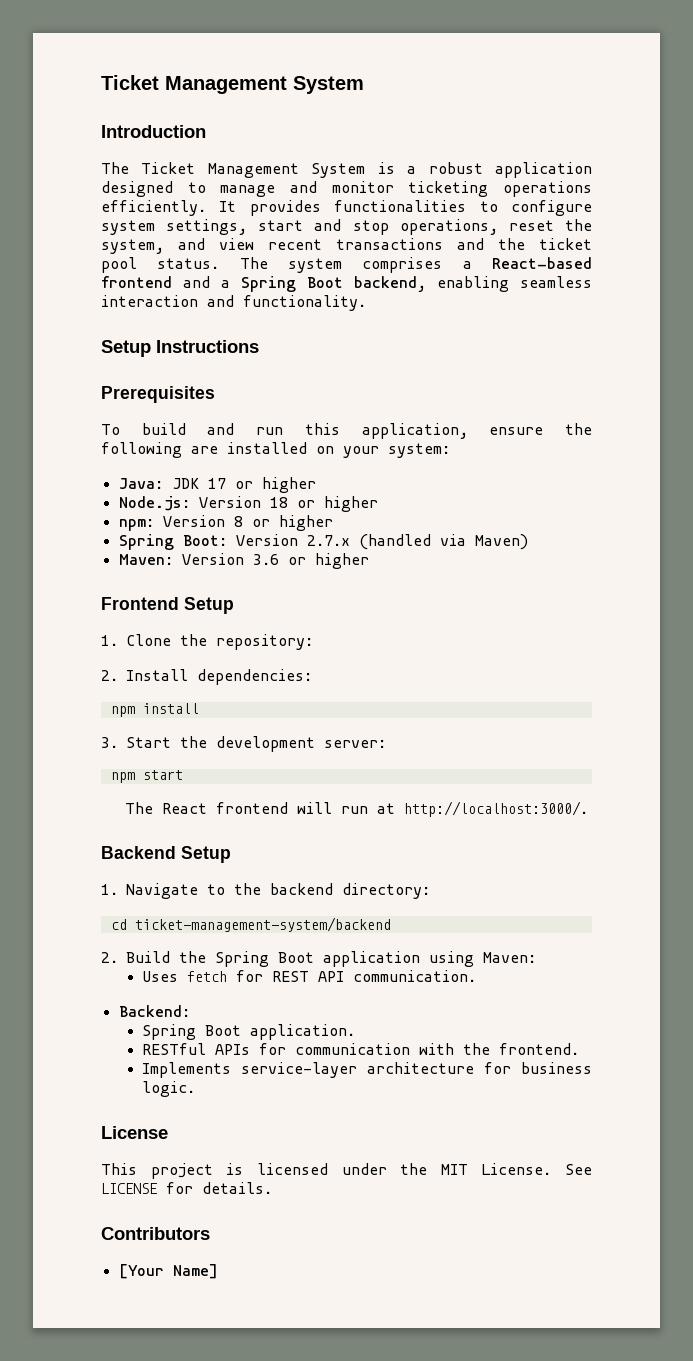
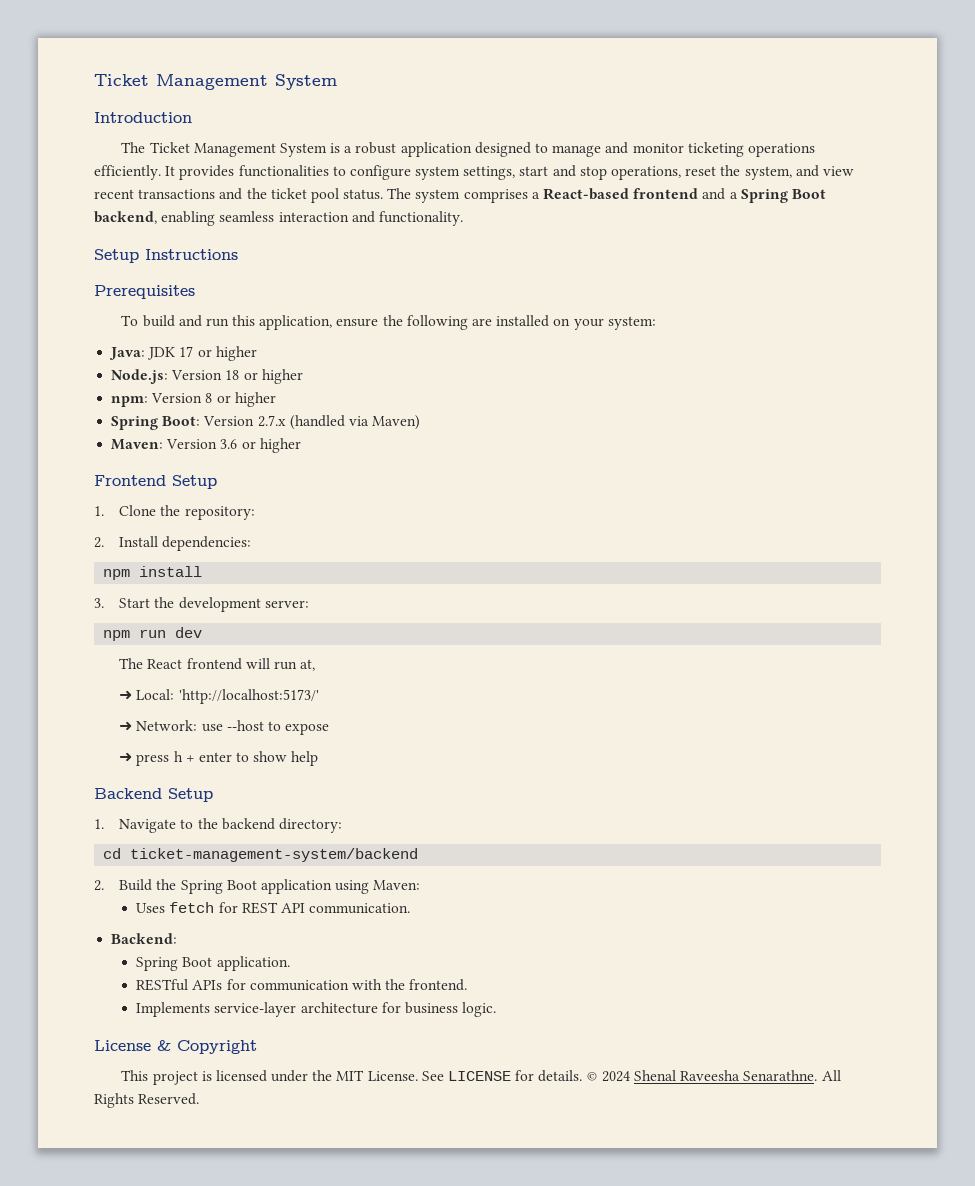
[142,770,183,780] start -> [139,627,203,638] run dev
[376,801,588,817] at http://localhost:3000/. -> [300,659,316,671] [119,689,319,704] [119,720,330,735] [119,751,319,766] at, // ➜ Local: 'http://localhost:5173/' // ➜ Network: use --host to expose // ➜ press h + enter to show help
(168, 1132) none -> [157,1040,257,1054] & Copyright
[101,1227,210,1240] [118,1264,218,1279] // Contributors // [Your Name] -> [586,1070,841,1082] [94,1093,200,1108] © 2024 Shenal Raveesha Senarathne. All Rights Reserved.

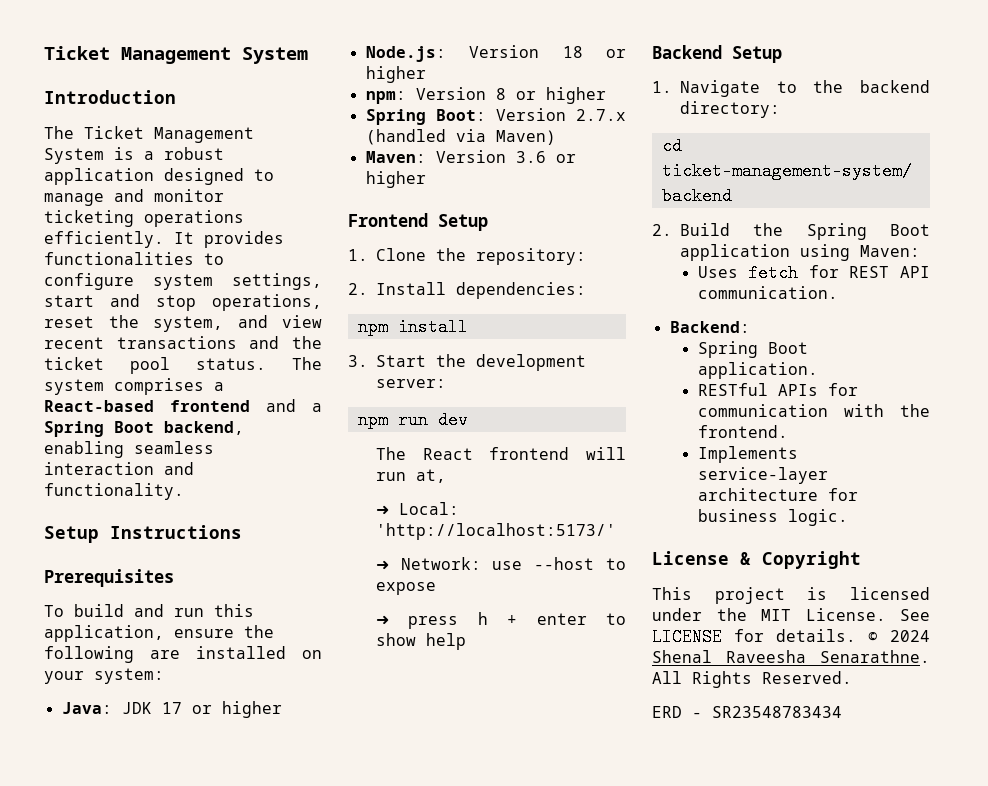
(200, 1099) none -> [652,706,842,718] // ERD - SR23548783434

